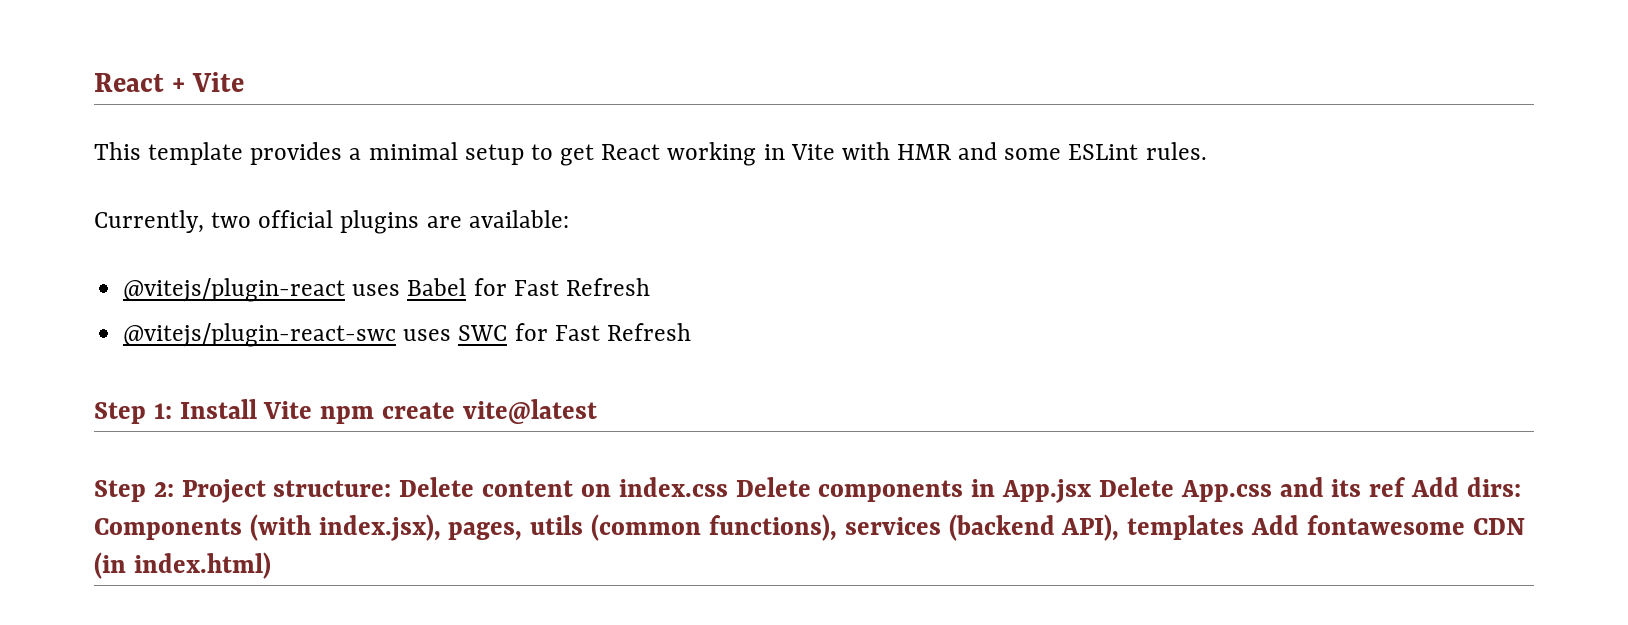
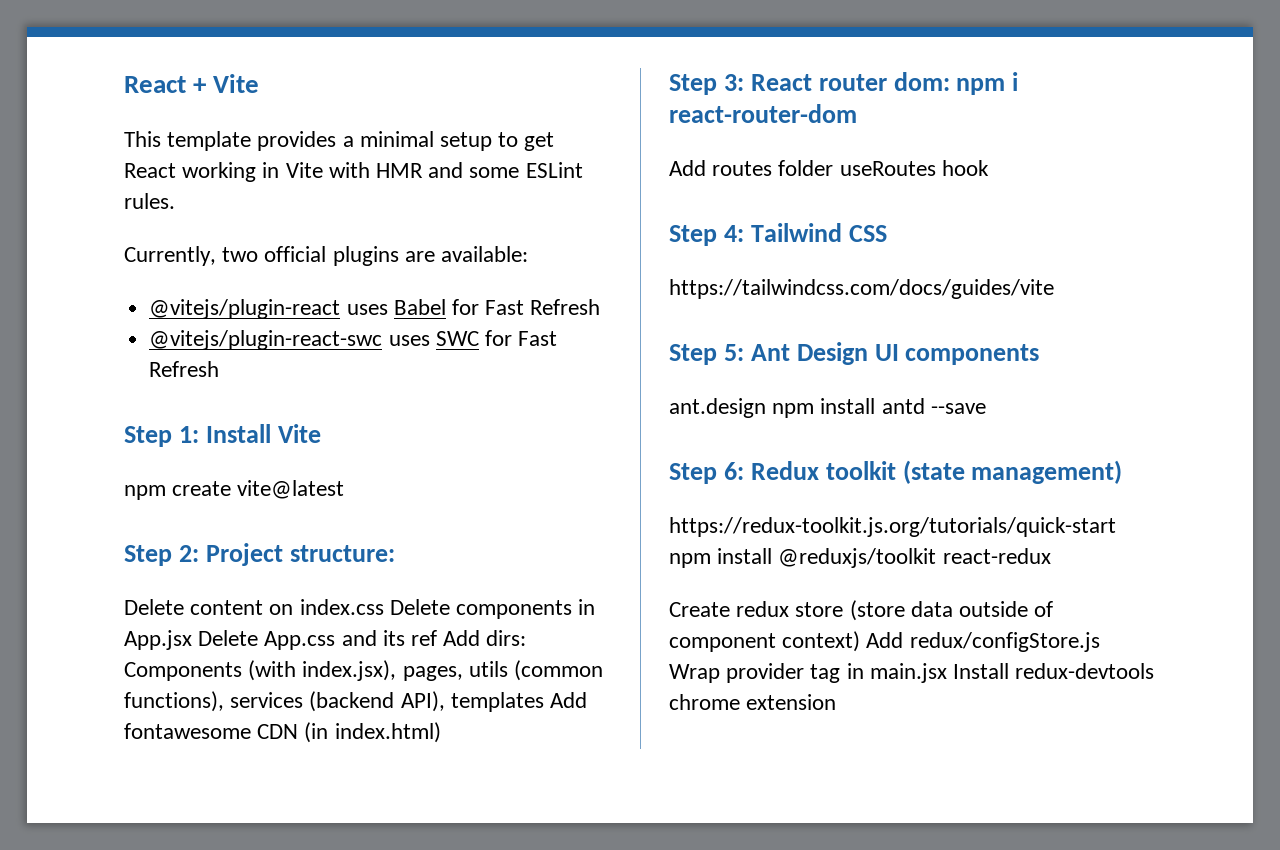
(313, 410) none -> (321, 433) //
(392, 488) none -> (395, 553) //
(271, 565) none -> [669,72,1019,95] [669,104,857,123] [669,160,989,176] [669,223,887,246] [669,279,1054,299] [669,342,1040,365] [669,398,986,418] [669,460,1123,484] [669,517,1116,537] [669,548,1051,568] [669,600,1054,621] [669,631,1100,652] [669,663,1155,683] [669,694,837,710] // Step 3: React router dom: npm i react-router-dom // Add routes folder useRoutes hook // Step 4: Tailwind CSS // https://tailwindcss.com/docs/guides/vite // Step 5: Ant Design UI components // ant.design npm install antd --save // Step 6: Redux toolkit (state management) // https://redux-toolkit.js.org/tutorials/quick-start npm install @reduxjs/toolkit react-redux // Create redux store (store data outside of component context) Add redux/configStore.js Wrap provider tag in main.jsx Install redux-devtools chrome extension

